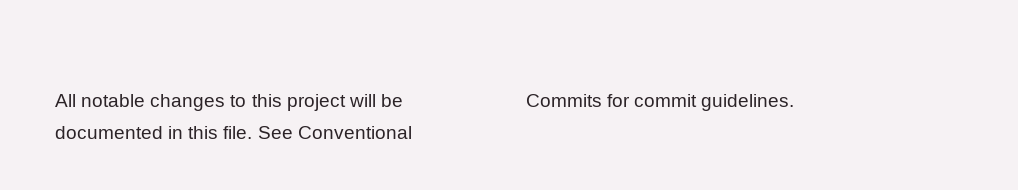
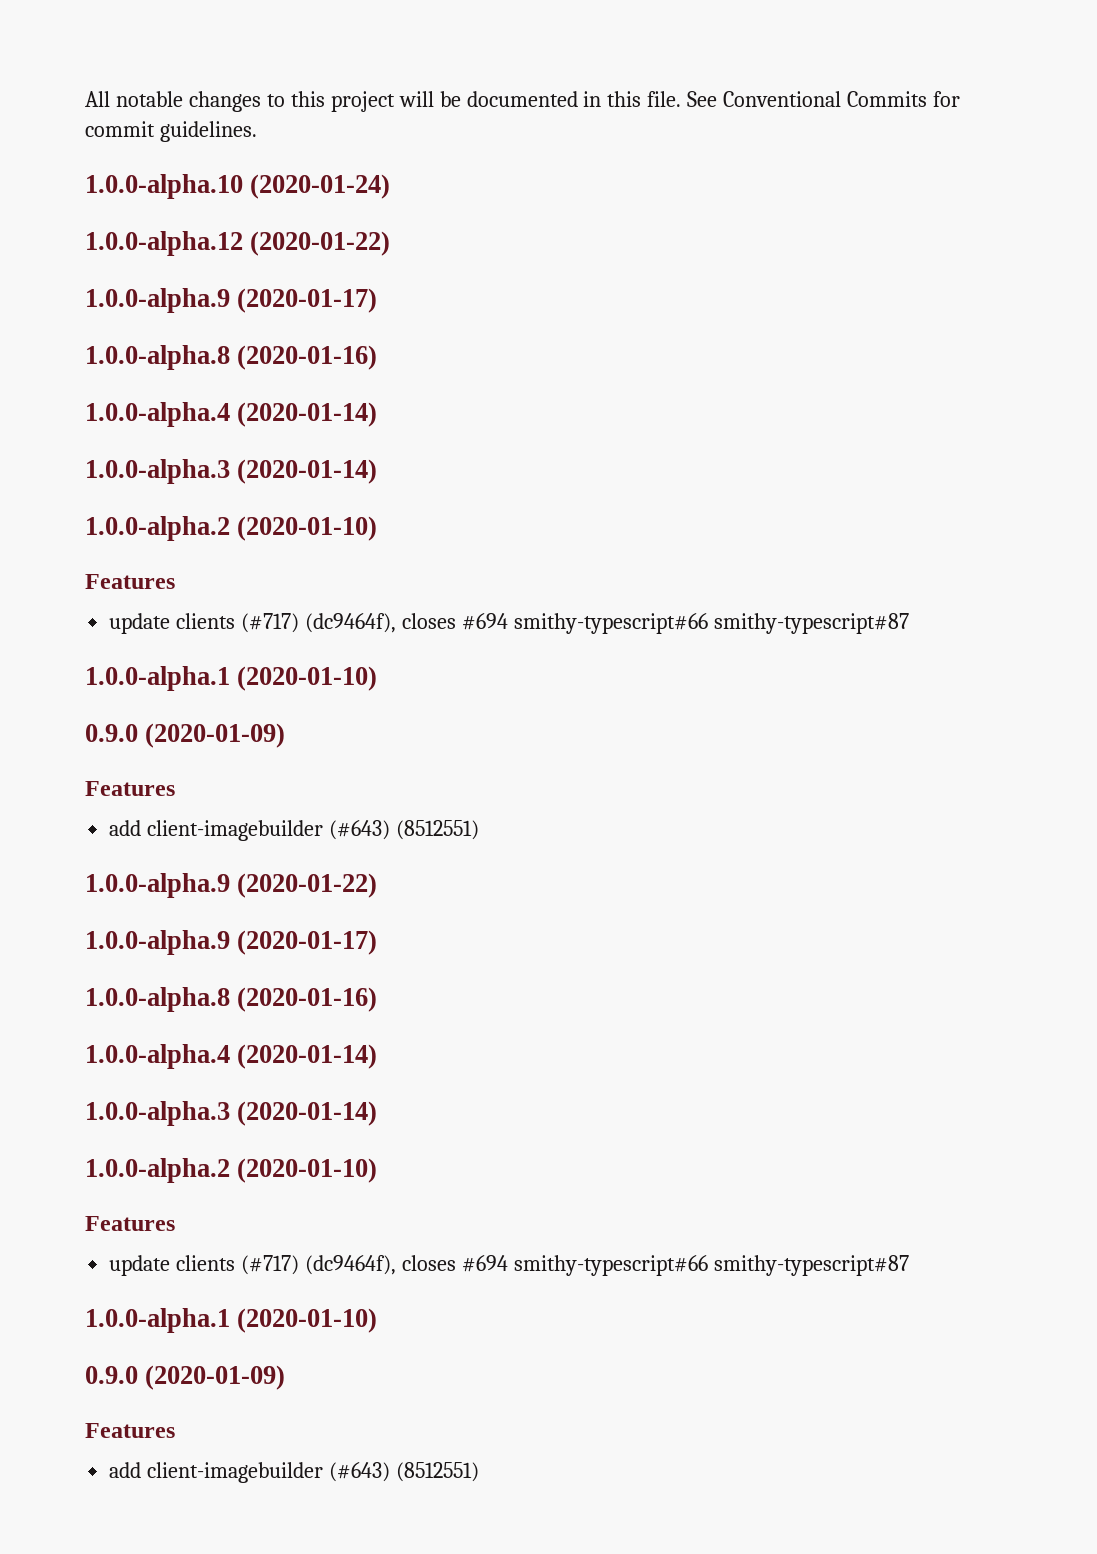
(795, 102) none -> [85,174,391,199] [85,231,391,256] [85,288,378,313] [85,345,378,370] [85,402,378,427] [85,459,378,484] [85,516,378,541] [85,574,175,589] [109,613,909,634] [85,666,378,691] [85,723,286,748] [85,781,175,796] [109,820,480,841] [85,873,378,898] [85,930,378,955] [85,987,378,1012] [85,1044,378,1069] [85,1101,378,1126] [85,1158,378,1183] [85,1216,175,1231] [109,1255,909,1276] [85,1308,378,1333] [85,1365,286,1390] [85,1423,175,1438] [109,1462,480,1483] // 1.0.0-alpha.10 (2020-01-24) // 1.0.0-alpha.12 (2020-01-22) // 1.0.0-alpha.9 (2020-01-17) // 1.0.0-alpha.8 (2020-01-16) // 1.0.0-alpha.4 (2020-01-14) // 1.0.0-alpha.3 (2020-01-14) // 1.0.0-alpha.2 (2020-01-10) // Features // update clients (#717) (dc9464f), closes #694 smithy-typescript#66 smithy-typescript#87 // 1.0.0-alpha.1 (2020-01-10) // 0.9.0 (2020-01-09) // Features // add client-imagebuilder (#643) (8512551) // 1.0.0-alpha.9 (2020-01-22) // 1.0.0-alpha.9 (2020-01-17) // 1.0.0-alpha.8 (2020-01-16) // 1.0.0-alpha.4 (2020-01-14) // 1.0.0-alpha.3 (2020-01-14) // 1.0.0-alpha.2 (2020-01-10) // Features // update clients (#717) (dc9464f), closes #694 smithy-typescript#66 smithy-typescript#87 // 1.0.0-alpha.1 (2020-01-10) // 0.9.0 (2020-01-09) // Features // add client-imagebuilder (#643) (8512551)

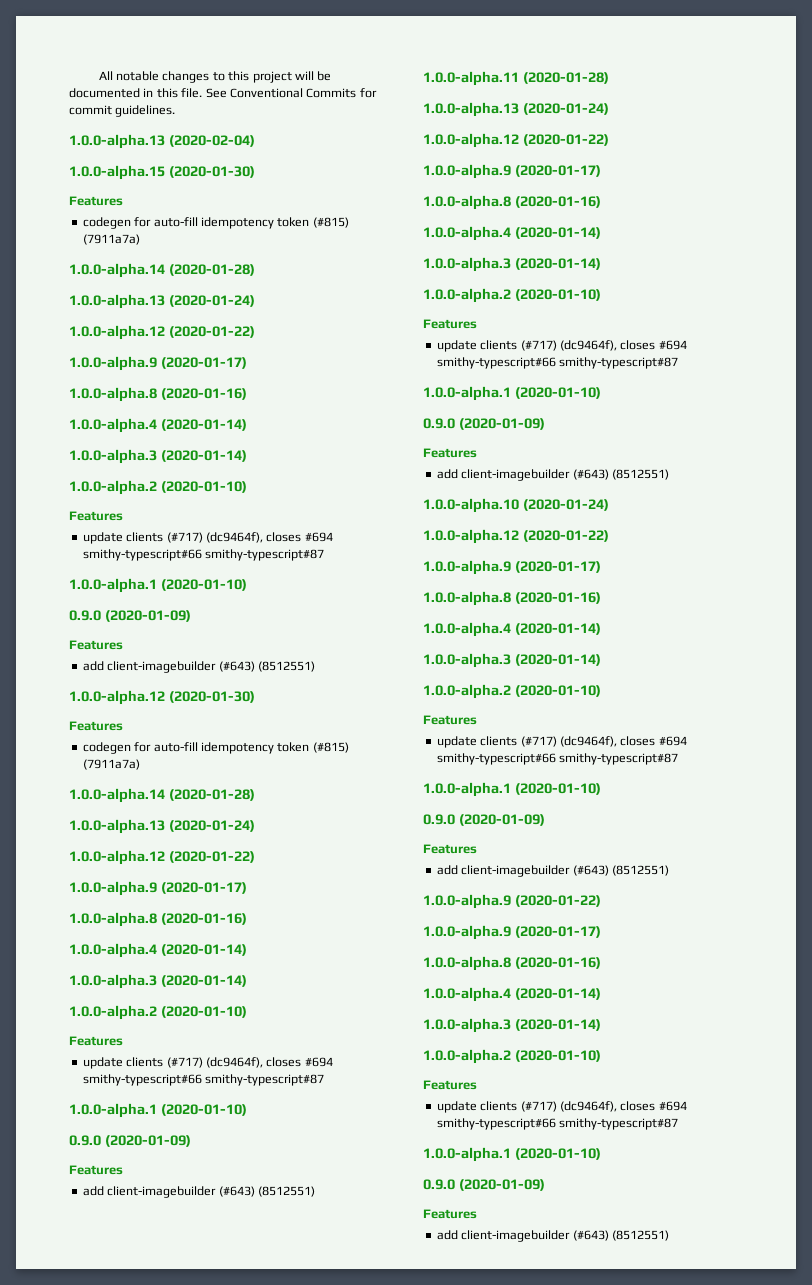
(257, 131) none -> [69,134,255,149] [69,165,255,180] [69,196,123,206] [82,217,349,229] [82,234,140,245] [69,263,255,278] [69,294,255,309] [69,325,255,340] [69,356,247,371] [69,387,247,402] [69,418,247,433] [69,449,247,464] [69,480,247,495] [69,511,123,521] [82,532,333,544] [82,549,325,561] [69,578,247,593] [69,610,191,622] [69,640,123,650] [82,661,315,673] [69,690,255,705] [69,721,123,731] [82,742,349,754] [82,759,140,770] [69,788,255,803] [69,819,255,834] [69,850,255,865] [69,881,247,896] [69,912,247,927] [69,943,247,958] [69,974,247,989] [69,1005,247,1020] [69,1036,123,1046] [82,1057,333,1069] [82,1074,325,1086] [69,1103,247,1118] [69,1135,191,1147] [69,1165,123,1175] [82,1186,315,1198] [423,71,609,86] [423,102,609,117] [423,133,609,148] [423,164,601,179] [423,195,601,210] [423,226,601,241] [423,257,601,272] [423,288,601,303] [423,319,477,329] [436,340,687,352] [436,357,679,369] [423,386,601,401] [423,418,545,430] [423,448,477,458] [436,469,669,481] // 1.0.0-alpha.13 (2020-02-04) // 1.0.0-alpha.15 (2020-01-30) // Features // codegen for auto-fill idempotency token (#815) (7911a7a) // 1.0.0-alpha.14 (2020-01-28) // 1.0.0-alpha.13 (2020-01-24) // 1.0.0-alpha.12 (2020-01-22) // 1.0.0-alpha.9 (2020-01-17) // 1.0.0-alpha.8 (2020-01-16) // 1.0.0-alpha.4 (2020-01-14) // 1.0.0-alpha.3 (2020-01-14) // 1.0.0-alpha.2 (2020-01-10) // Features // update clients (#717) (dc9464f), closes #694 smithy-typescript#66 smithy-typescript#87 // 1.0.0-alpha.1 (2020-01-10) // 0.9.0 (2020-01-09) // Features // add client-imagebuilder (#643) (8512551) // 1.0.0-alpha.12 (2020-01-30) // Features // codegen for auto-fill idempotency token (#815) (7911a7a) // 1.0.0-alpha.14 (2020-01-28) // 1.0.0-alpha.13 (2020-01-24) // 1.0.0-alpha.12 (2020-01-22) // 1.0.0-alpha.9 (2020-01-17) // 1.0.0-alpha.8 (2020-01-16) // 1.0.0-alpha.4 (2020-01-14) // 1.0.0-alpha.3 (2020-01-14) // 1.0.0-alpha.2 (2020-01-10) // Features // update clients (#717) (dc9464f), closes #694 smithy-typescript#66 smithy-typescript#87 // 1.0.0-alpha.1 (2020-01-10) // 0.9.0 (2020-01-09) // Features // add client-imagebuilder (#643) (8512551) // 1.0.0-alpha.11 (2020-01-28) // 1.0.0-alpha.13 (2020-01-24) // 1.0.0-alpha.12 (2020-01-22) // 1.0.0-alpha.9 (2020-01-17) // 1.0.0-alpha.8 (2020-01-16) // 1.0.0-alpha.4 (2020-01-14) // 1.0.0-alpha.3 (2020-01-14) // 1.0.0-alpha.2 (2020-01-10) // Features // update clients (#717) (dc9464f), closes #694 smithy-typescript#66 smithy-typescript#87 // 1.0.0-alpha.1 (2020-01-10) // 0.9.0 (2020-01-09) // Features // add client-imagebuilder (#643) (8512551)

